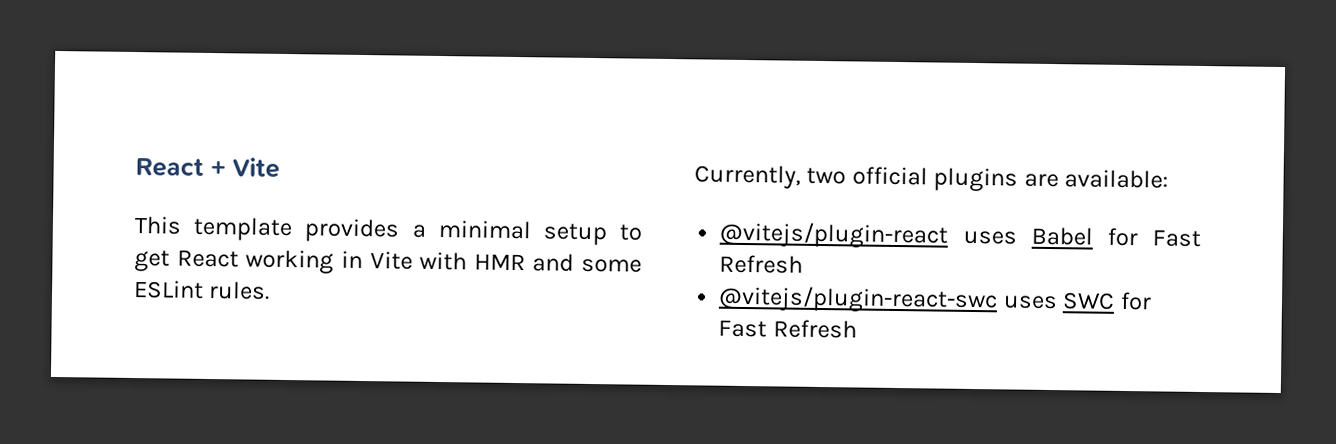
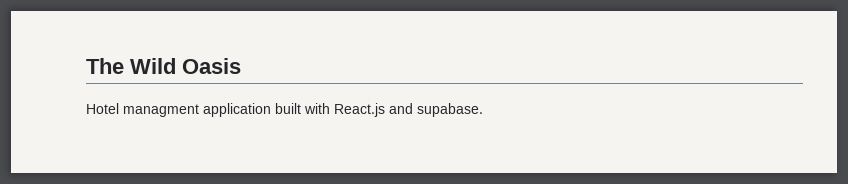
[135,157,280,178] [134,216,643,246] [134,249,642,274] [133,280,271,300] [694,164,1170,192] [719,221,1201,249] [719,254,804,274] [718,285,1152,314] [718,319,857,339] React + Vite // This template provides a minimal setup to get React working in Vite with HMR and some ESLint rules. // Currently, two official plugins are available: // @vitejs/plugin-react uses Babel for Fast Refresh // @vitejs/plugin-react-swc uses SWC for Fast Refresh -> [86,58,241,74] [86,103,483,117] The Wild Oasis // Hotel managment application built with React.js and supabase.

